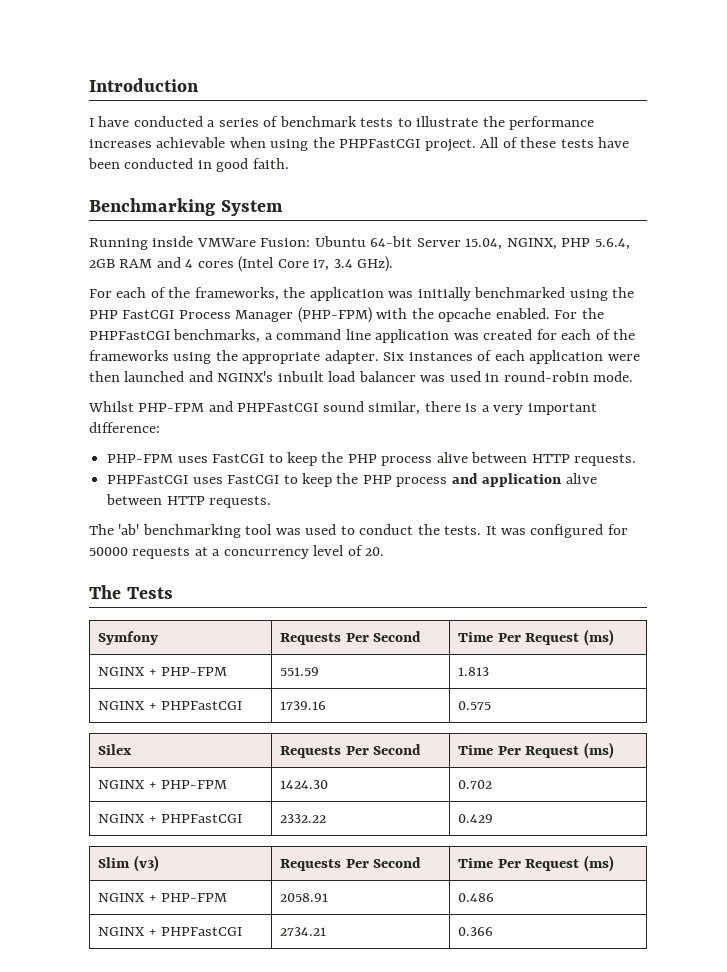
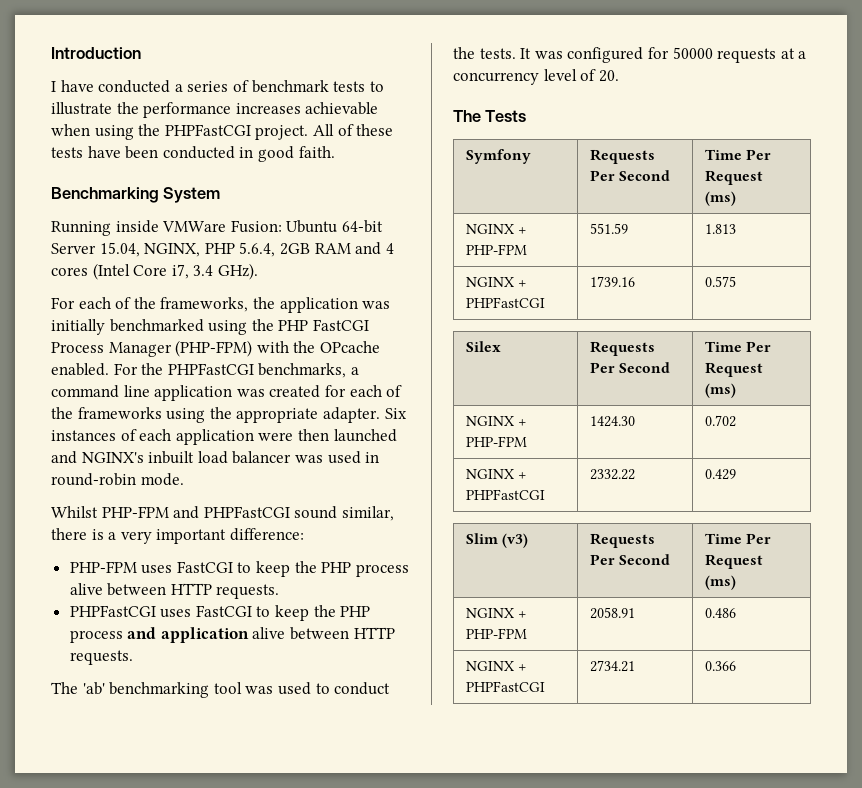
[438,308,492,322] opcache -> [319,341,380,353] OPcache

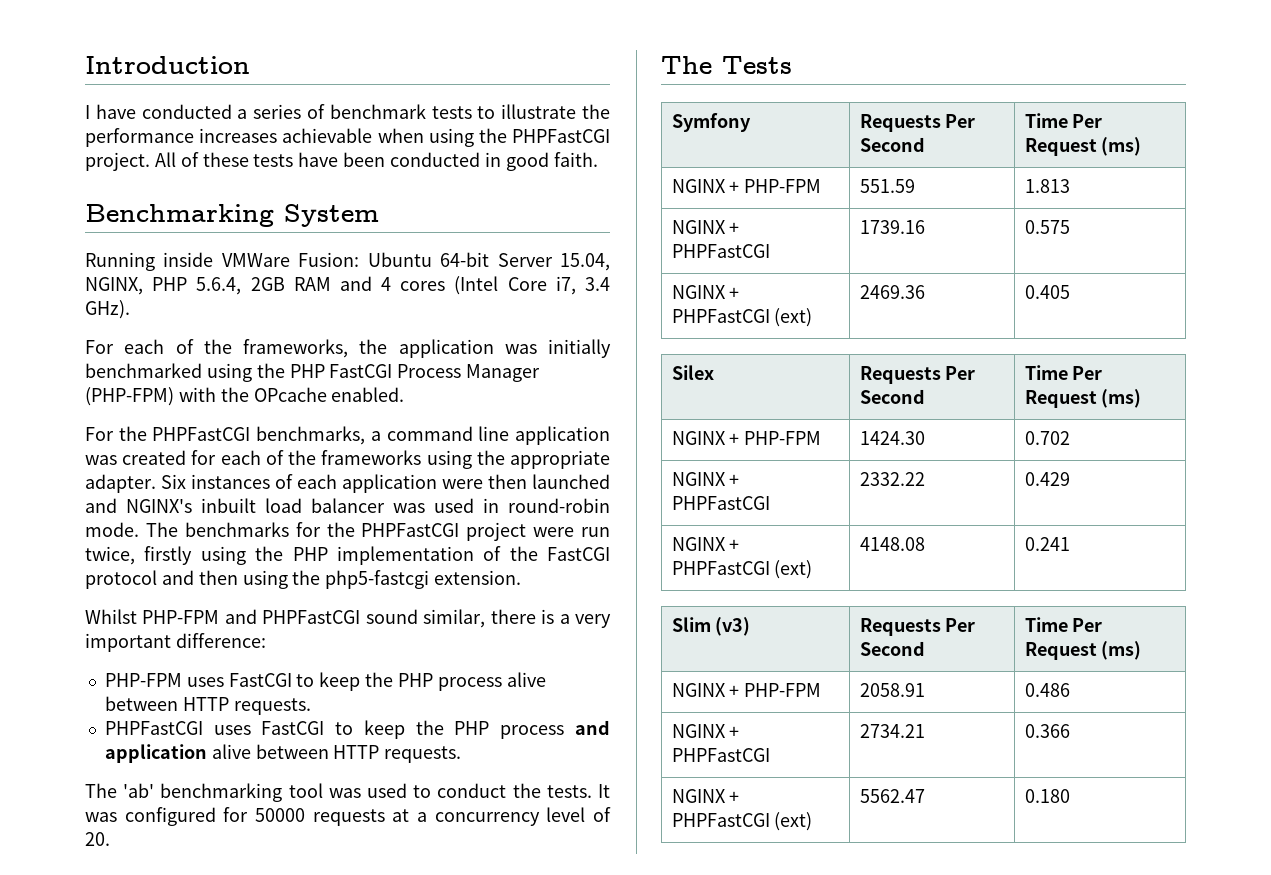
(109, 369) none -> (405, 394) //
(184, 479) none -> [145,522,610,541] [85,546,610,565] [85,570,522,589] The benchmarks for the PHPFastCGI project were run twice, firstly using the PHP implementation of the FastCGI protocol and then using the php5-fastcgi extension.
(737, 281) none -> [671,285,740,299] [671,308,813,327] [859,285,925,299] [1024,285,1070,299] // NGINX + PHPFastCGI (ext) | 2469.36 | 0.405
(737, 474) none -> [671,537,740,551] [671,560,813,579] [859,537,925,551] [1024,537,1070,551] // NGINX + PHPFastCGI (ext) | 4148.08 | 0.241
(737, 666) none -> [671,789,740,803] [671,812,813,831] [859,789,925,803] [1024,789,1070,803] // NGINX + PHPFastCGI (ext) | 5562.47 | 0.180

